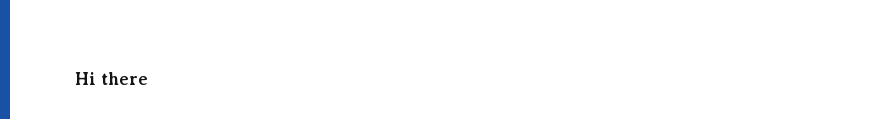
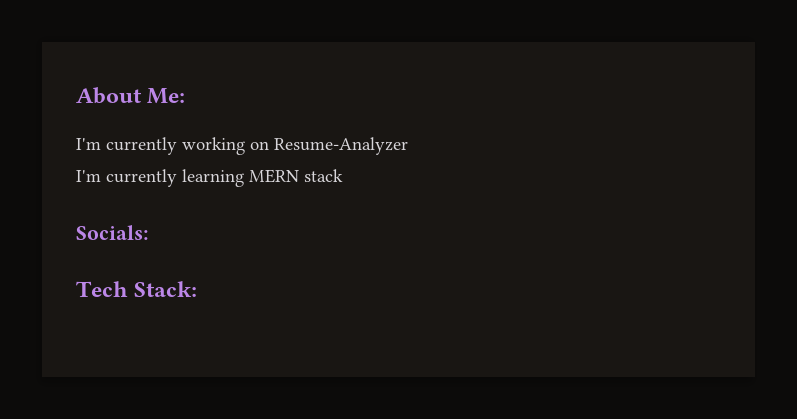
[75,72,148,85] Hi there -> [76,87,186,104] [76,137,408,155] [76,169,343,187] [76,225,149,240] [76,281,198,297] About Me: // I'm currently working on Resume-Analyzer // I'm currently learning MERN stack // Socials: // Tech Stack:

